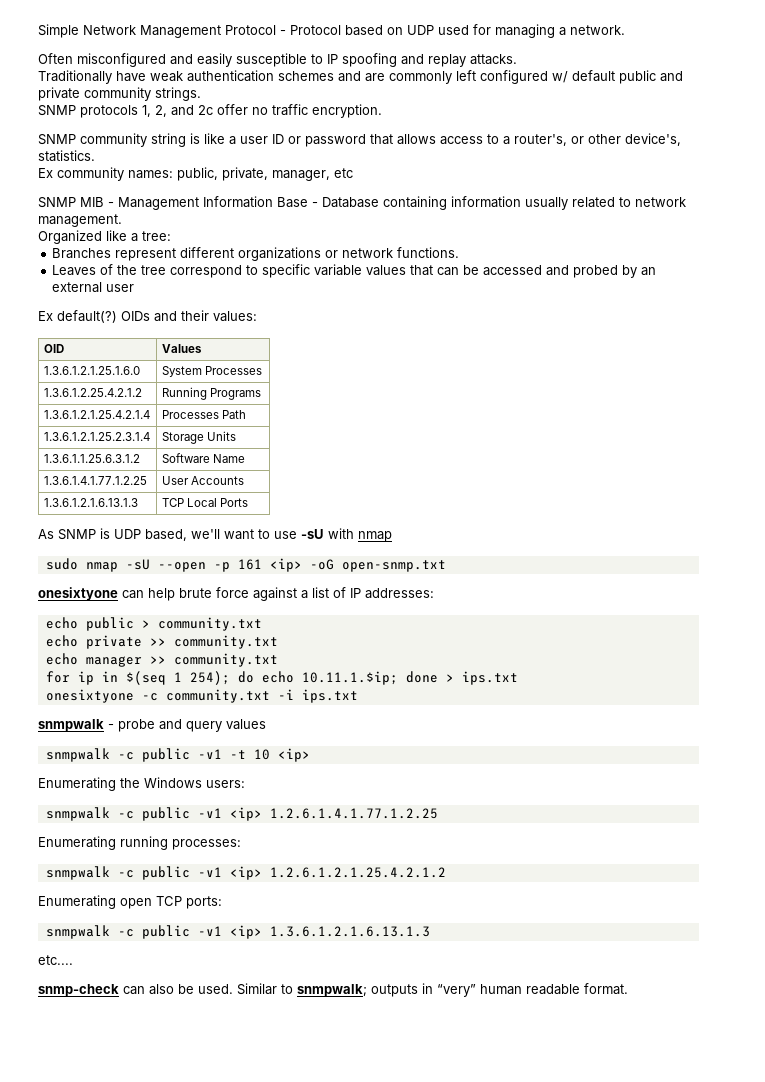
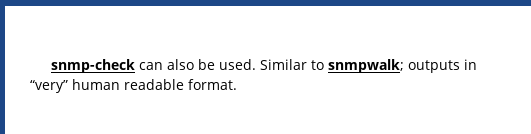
[38,24,625,38] [38,53,517,67] [38,70,683,84] [38,87,201,101] [38,104,382,118] [38,133,681,147] [38,150,95,162] [38,167,353,181] [38,196,686,210] [38,214,122,227] [38,230,171,244] [52,247,460,261] [52,264,657,278] [52,282,135,293] [38,310,257,323] [43,344,64,353] [161,344,202,353] [43,366,140,375] [161,366,262,377] [43,388,142,397] [161,387,261,400] [43,410,150,419] [161,410,246,419] [43,432,150,441] [161,431,236,444] [43,454,140,463] [161,453,245,463] [43,476,147,485] [161,476,244,485] [43,498,138,507] [161,498,248,507] [38,528,392,542] [45,558,446,572] [38,587,434,601] [45,617,262,631] [45,635,278,649] [45,653,278,667] [45,671,518,685] [45,689,358,703] [38,719,266,732] [45,748,310,762] [38,777,245,791] [45,807,438,821] [38,836,241,850] [45,866,446,880] [38,895,222,909] [45,925,430,939] [38,955,73,965] Simple Network Management Protocol - Protocol based on UDP used for managing a network. // Often misconfigured and easily susceptible to IP spoofing and replay attacks. // Traditionally have weak authentication schemes and are commonly left configured w/ default public and private community strings. // SNMP protocols 1, 2, and 2c offer no traffic encryption. // SNMP community string is like a user ID or password that allows access to a router's, or other device's, statistics. // Ex community names: public, private, manager, etc // SNMP MIB - Management Information Base - Database containing information usually related to network management. // Organized like a tree: // Branches represent different organizations or network functions. // Leaves of the tree correspond to specific variable values that can be accessed and probed by an external user // Ex default(?) OIDs and their values: // OID | Values // 1.3.6.1.2.1.25.1.6.0 | System Processes // 1.3.6.1.2.25.4.2.1.2 | Running Programs // 1.3.6.1.2.1.25.4.2.1.4 | Processes Path // 1.3.6.1.2.1.25.2.3.1.4 | Storage Units // 1.3.6.1.1.25.6.3.1.2 | Software Name // 1.3.6.1.4.1.77.1.2.25 | User Accounts // 1.3.6.1.2.1.6.13.1.3 | TCP Local Ports // As SNMP is UDP based, we'll want to use -sU with nmap // sudo nmap -sU --open -p 161 <ip> -oG open-snmp.txt // onesixtyone can help brute force against a list of IP addresses: // echo public > community.txt // echo private >> community.txt // echo manager >> community.txt // for ip in $(seq 1 254); do echo 10.11.1.$ip; done > ips.txt // onesixtyone -c community.txt -i ips.txt // snmpwalk - probe and query values // snmpwalk -c public -v1 -t 10 <ip> // Enumerating the Windows users: // snmpwalk -c public -v1 <ip> 1.2.6.1.4.1.77.1.2.25 // Enumerating running processes: // snmpwalk -c public -v1 <ip> 1.2.6.1.2.1.25.4.2.1.2 // Enumerating open TCP ports: // snmpwalk -c public -v1 <ip> 1.3.6.1.2.1.6.13.1.3 // etc.... // -> (50, 66) none

